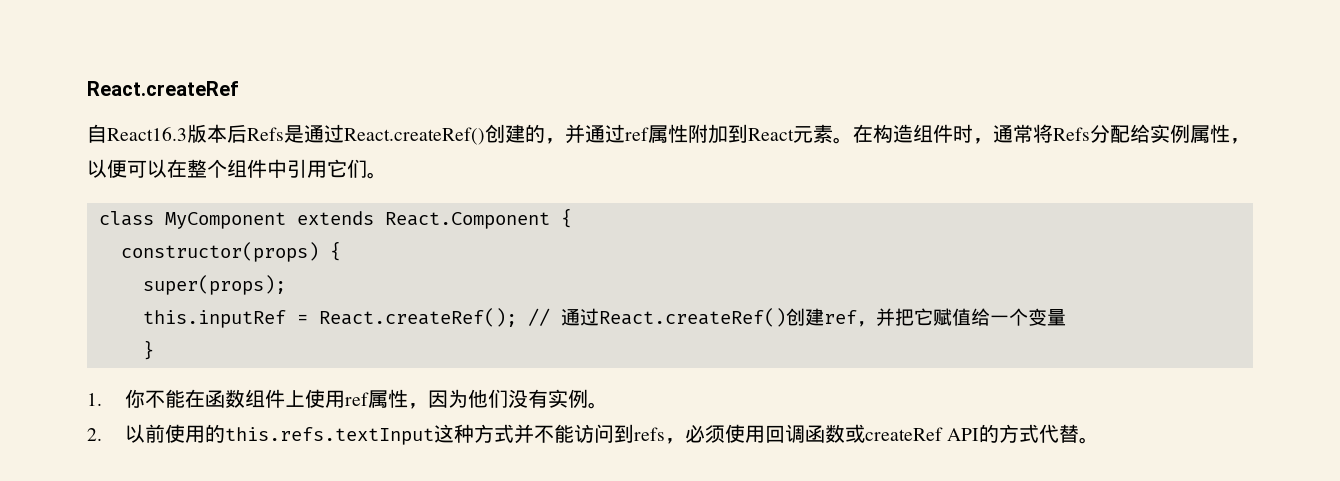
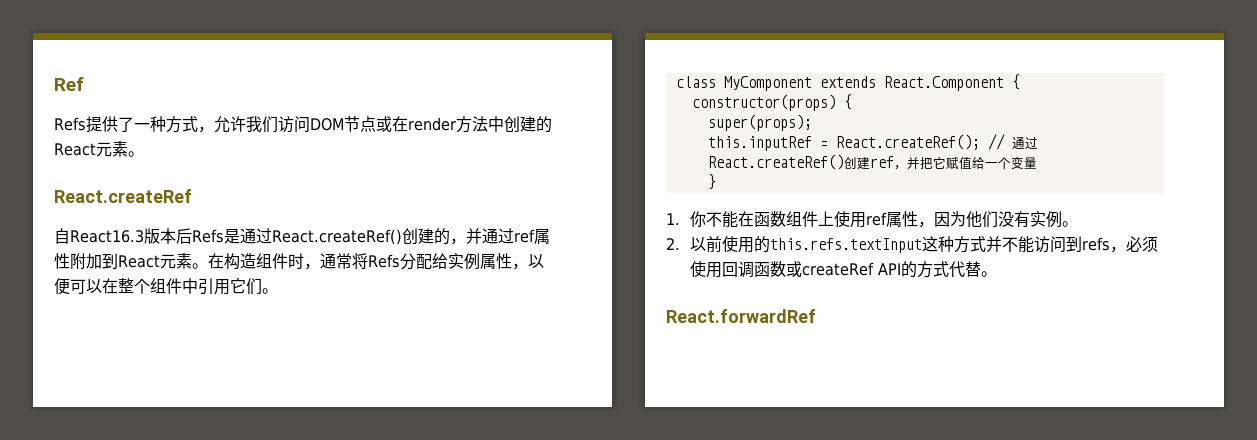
(87, 88) none -> [54,77,84,91] [54,116,552,133] [54,141,144,157] Ref // Refs提供了一种方式，允许我们访问DOM节点或在render方法中创建的React元素。 //
(1099, 440) none -> [666,309,816,323] // React.forwardRef

